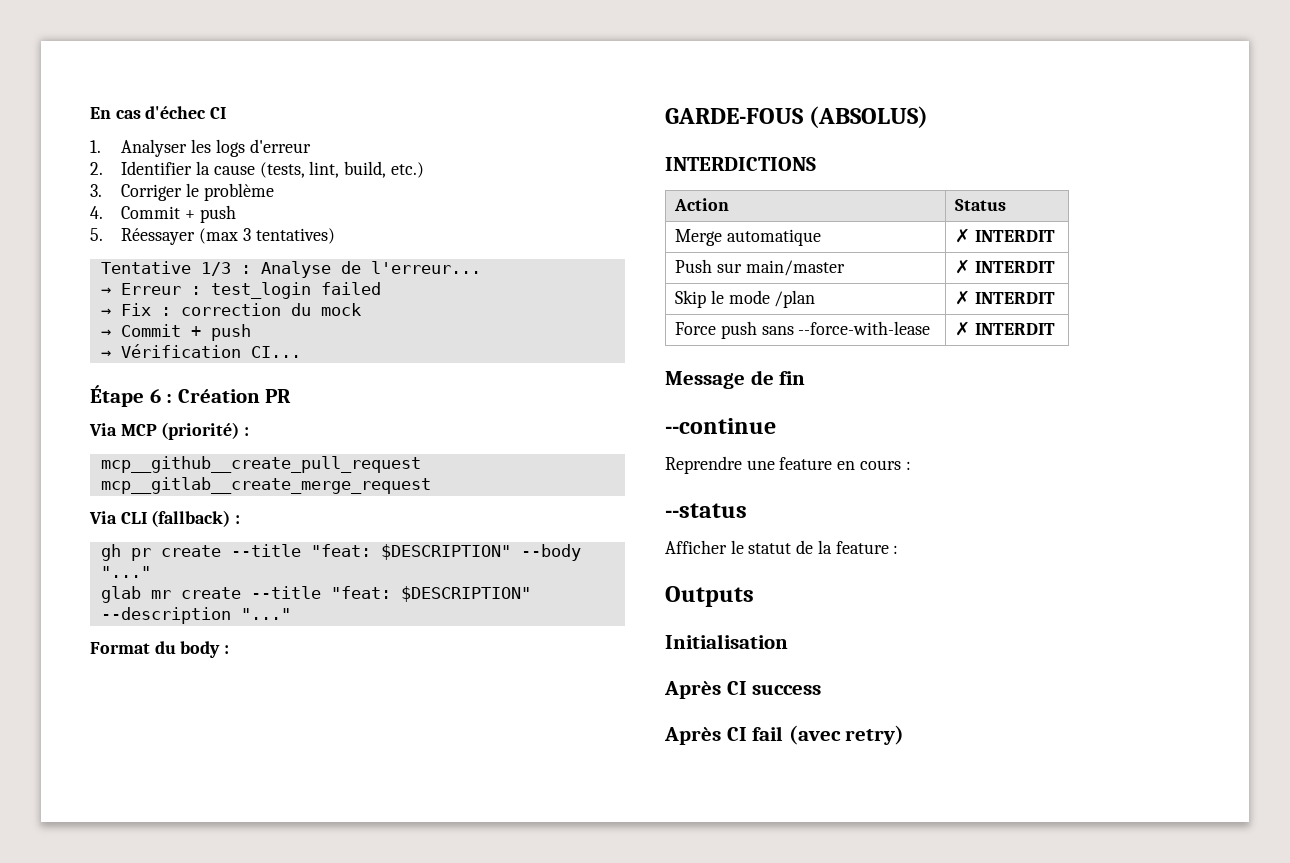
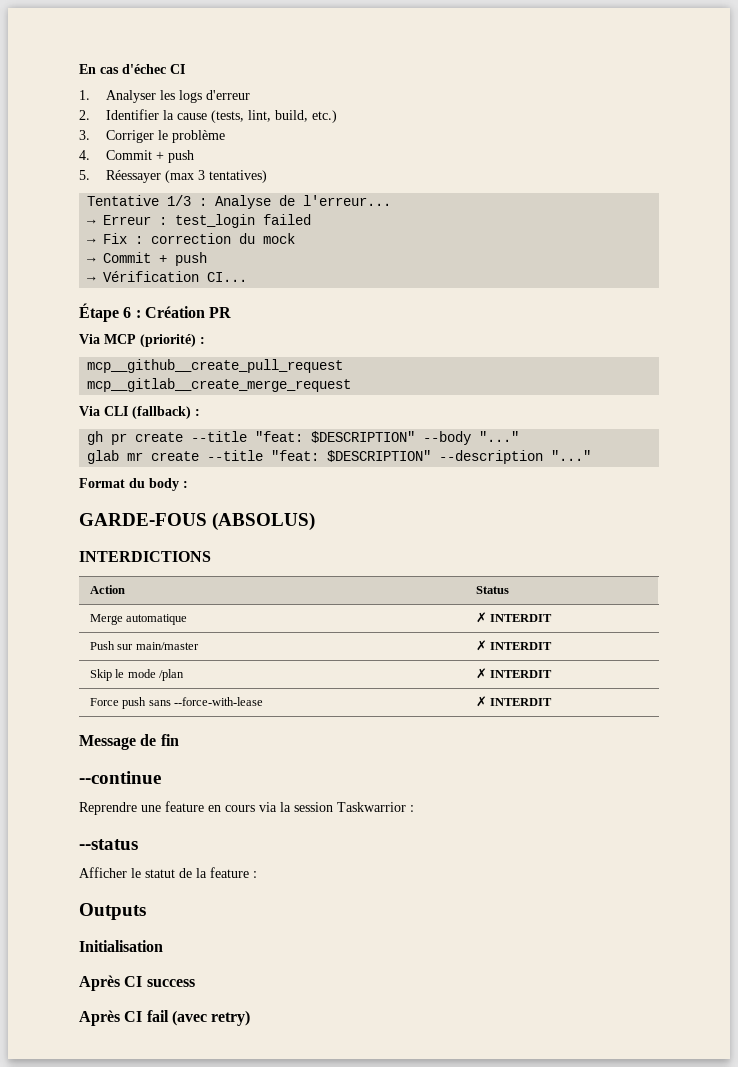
(901, 465) none -> [259,802,406,812] via la session Taskwarrior

